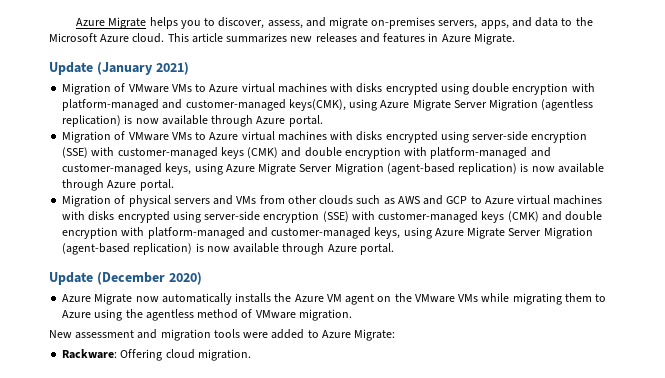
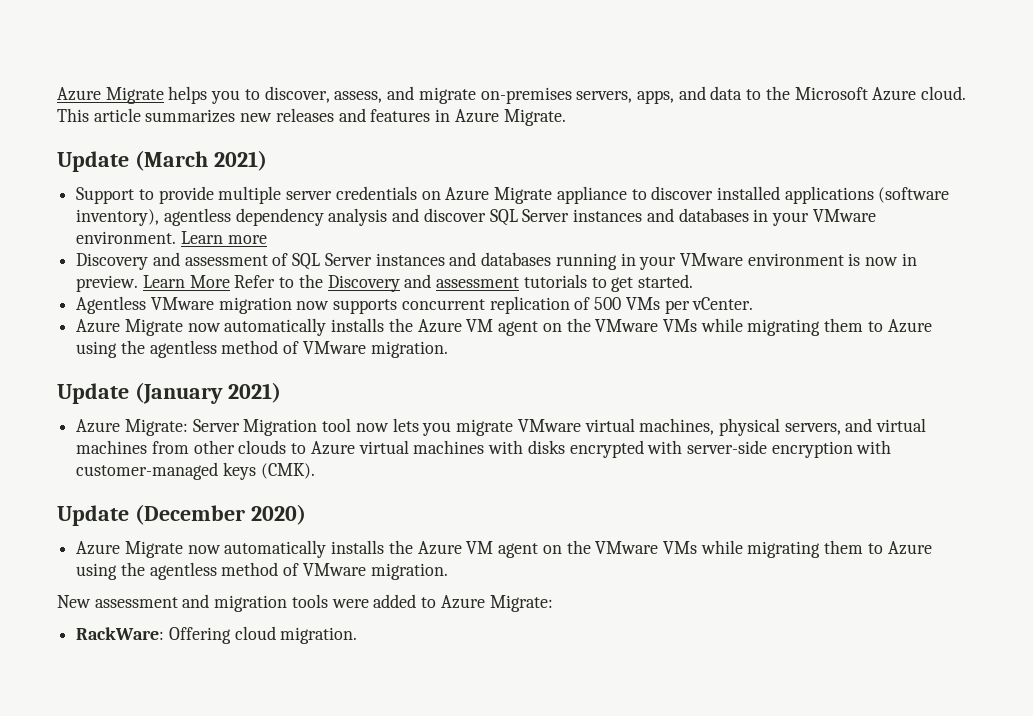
[96,62,189,75] [62,83,595,95] [62,99,594,111] [62,115,323,127] [62,131,588,143] [62,147,551,159] [62,163,604,175] [62,179,174,191] [62,195,603,207] [62,211,603,223] [62,227,593,239] [62,243,394,255] (January 2021) // Migration of VMware VMs to Azure virtual machines with disks encrypted using double encryption with platform-managed and customer-managed keys(CMK), using Azure Migrate Server Migration (agentless replication) is now available through Azure portal. // Migration of VMware VMs to Azure virtual machines with disks encrypted using server-side encryption (SSE) with customer-managed keys (CMK) and double encryption with platform-managed and customer-managed keys, using Azure Migrate Server Migration (agent-based replication) is now available through Azure portal. // Migration of physical servers and VMs from other clouds such as AWS and GCP to Azure virtual machines with disks encrypted using server-side encryption (SSE) with customer-managed keys (CMK) and double encryption with platform-managed and customer-managed keys, using Azure Migrate Server Migration (agent-based replication) is now available through Azure portal. -> [134,150,267,171] [76,186,950,204] [76,208,876,226] [76,231,267,244] [76,252,917,270] [76,274,693,292] [76,296,754,314] [76,318,932,336] [76,340,448,358] [57,382,281,404] [76,418,927,436] [76,440,892,458] [76,462,315,480] (March 2021) // Support to provide multiple server credentials on Azure Migrate appliance to discover installed applications (software inventory), agentless dependency analysis and discover SQL Server instances and databases in your VMware environment. Learn more // Discovery and assessment of SQL Server instances and databases running in your VMware environment is now in preview. Learn More Refer to the Discovery and assessment tutorials to get started. // Agentless VMware migration now supports concurrent replication of 500 VMs per vCenter. // Azure Migrate now automatically installs the Azure VM agent on the VMware VMs while migrating them to Azure using the agentless method of VMware migration. // Update (January 2021) // Azure Migrate: Server Migration tool now lets you migrate VMware virtual machines, physical servers, and virtual machines from other clouds to Azure virtual machines with disks encrypted with server-side encryption with customer-managed keys (CMK).
[62,349,118,359] Rackware: -> [76,627,165,640] RackWare:

